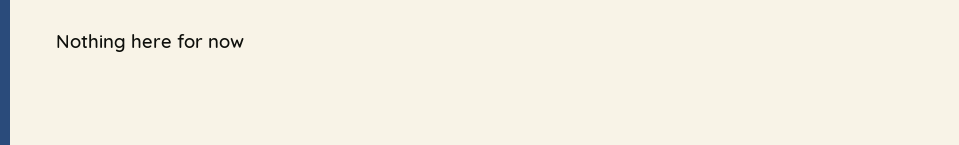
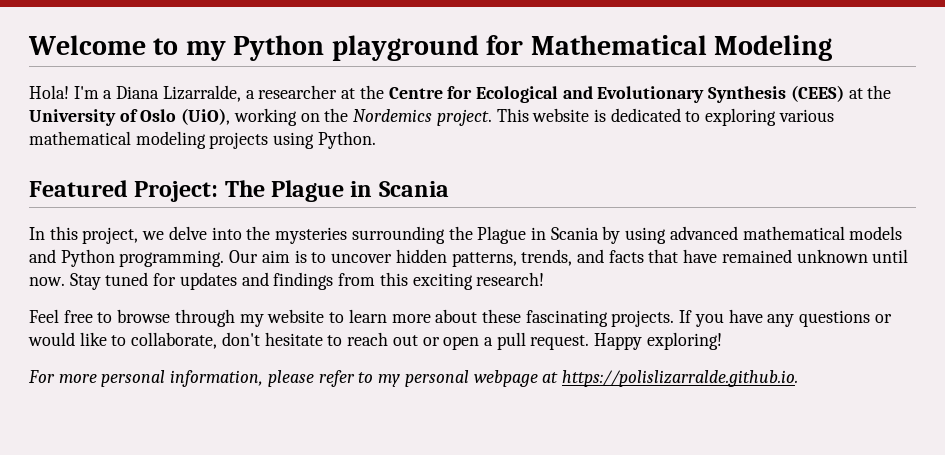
[56,34,244,52] Nothing here for now -> [28,35,832,61] [29,85,892,103] [29,108,834,126] [29,131,376,149] [29,180,449,202] [29,226,903,244] [29,249,909,267] [29,272,545,290] [29,309,892,327] [28,332,722,350] [28,370,798,387] Welcome to my Python playground for Mathematical Modeling // Hola! I'm a Diana Lizarralde, a researcher at the Centre for Ecological and Evolutionary Synthesis (CEES) at the University of Oslo (UiO), working on the Nordemics project. This website is dedicated to exploring various mathematical modeling projects using Python. // Featured Project: The Plague in Scania // In this project, we delve into the mysteries surrounding the Plague in Scania by using advanced mathematical models and Python programming. Our aim is to uncover hidden patterns, trends, and facts that have remained unknown until now. Stay tuned for updates and findings from this exciting research! // Feel free to browse through my website to learn more about these fascinating projects. If you have any questions or would like to collaborate, don't hesitate to reach out or open a pull request. Happy exploring! // For more personal information, please refer to my personal webpage at https://polislizarralde.github.io.

